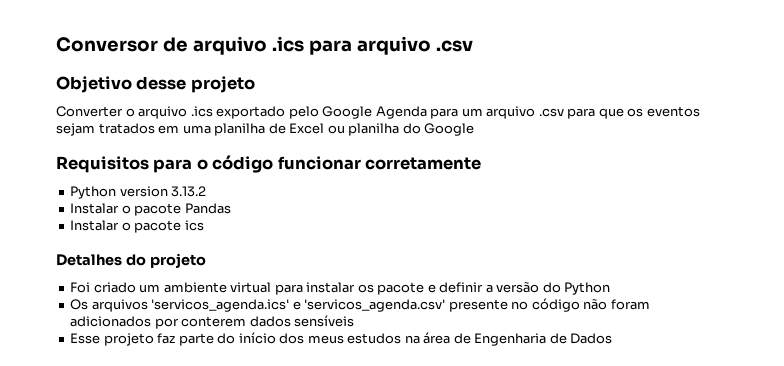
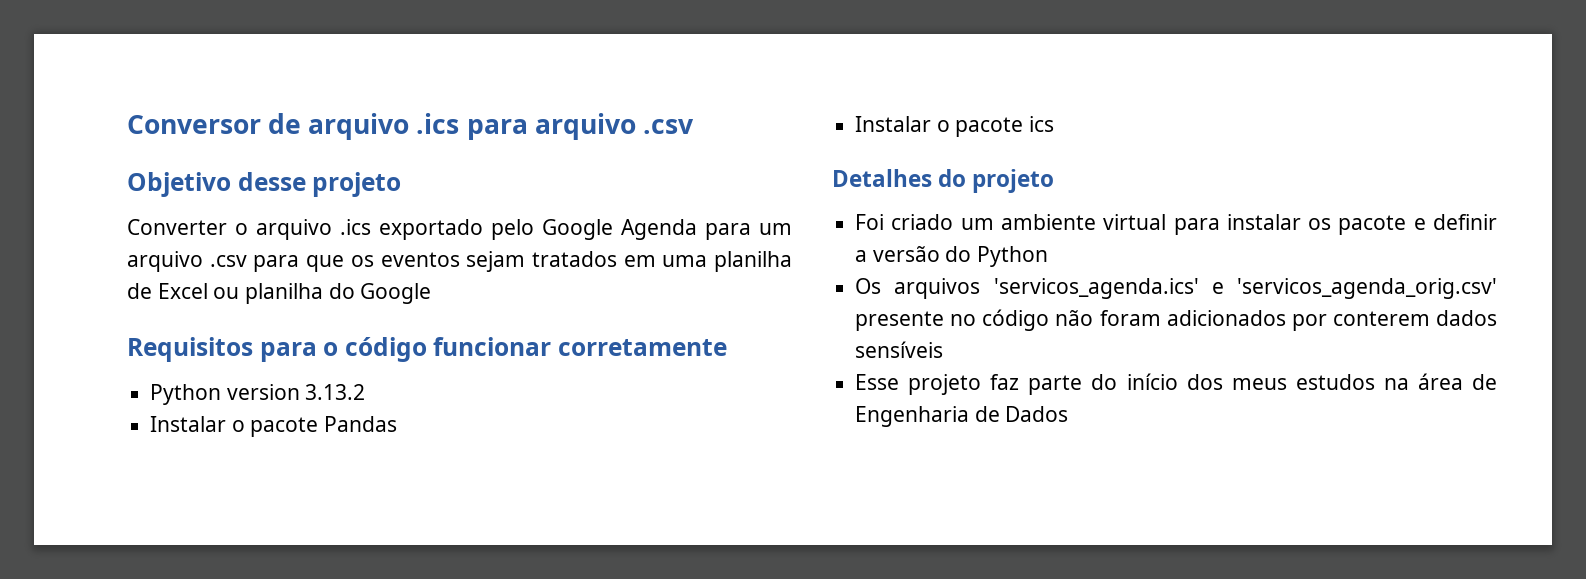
[304,299,446,312] 'servicos_agenda.csv' -> [1237,278,1497,299] 'servicos_agenda_orig.csv'

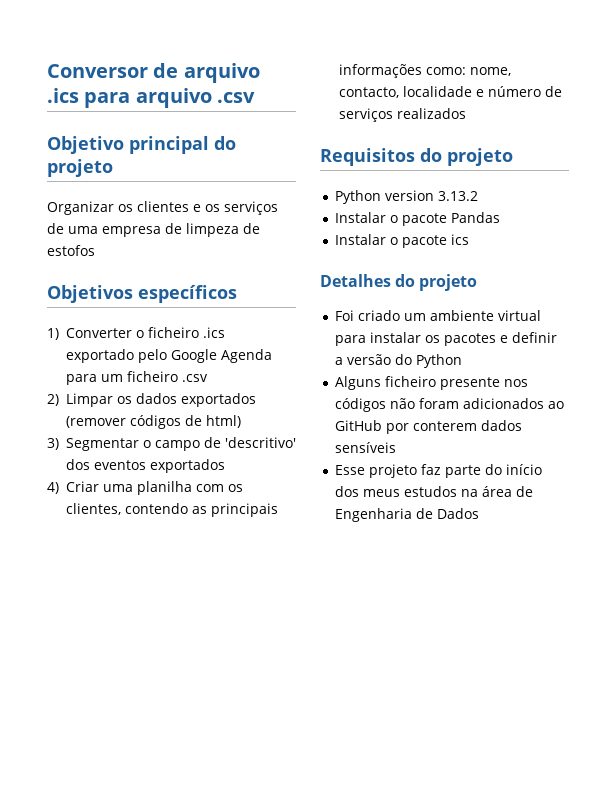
[237,172,402,197] desse projeto // -> [129,136,236,154] [47,159,113,177] [47,201,278,215] [47,223,260,237] [47,245,95,256] [47,285,237,303] [47,328,59,340] principal do projeto // Organizar os clientes e os serviços de uma empresa de limpeza de estofos // Objetivos específicos // 1)
[256,219,332,240] arquivo -> [148,327,199,338] ficheiro
[127,251,792,272] [127,283,432,304] [127,337,728,362] arquivo .csv para que os eventos sejam tratados em uma planilha de Excel ou planilha do Google // Requisitos para o código funcionar corretamente -> [127,371,208,382] [47,393,256,407] [66,415,241,429] [47,437,296,451] [66,459,225,473] [47,481,243,495] [66,503,278,517] [339,64,511,78] [339,86,562,98] [339,108,466,122] [320,148,513,166] ficheiro .csv // 2) Limpar os dados exportados (remover códigos de html) // 3) Segmentar o campo de 'descritivo' dos eventos exportados // 4) Criar uma planilha com os clientes, contendo as principais informações como: nome, contacto, localidade e número de serviços realizados // Requisitos do projeto
[1338,215,1407,235] pacote -> [444,333,497,346] pacotes
[855,278,1497,299] [855,309,1050,331] Os arquivos 'servicos_agenda.ics' e 'servicos_agenda_orig.csv' presente no código -> [335,376,529,390] [335,398,387,412] Alguns ficheiro presente nos códigos
(1286, 318) none -> [548,401,565,409] [335,420,383,431] ao GitHub

